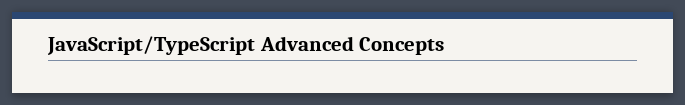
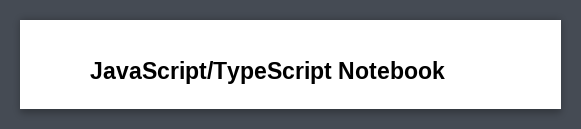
[259,36,445,55] Advanced Concepts -> [338,61,446,79] Notebook

